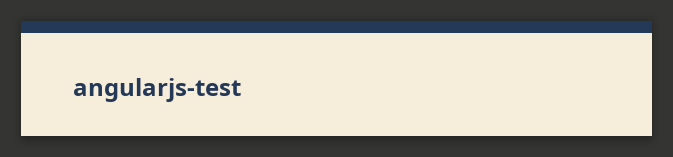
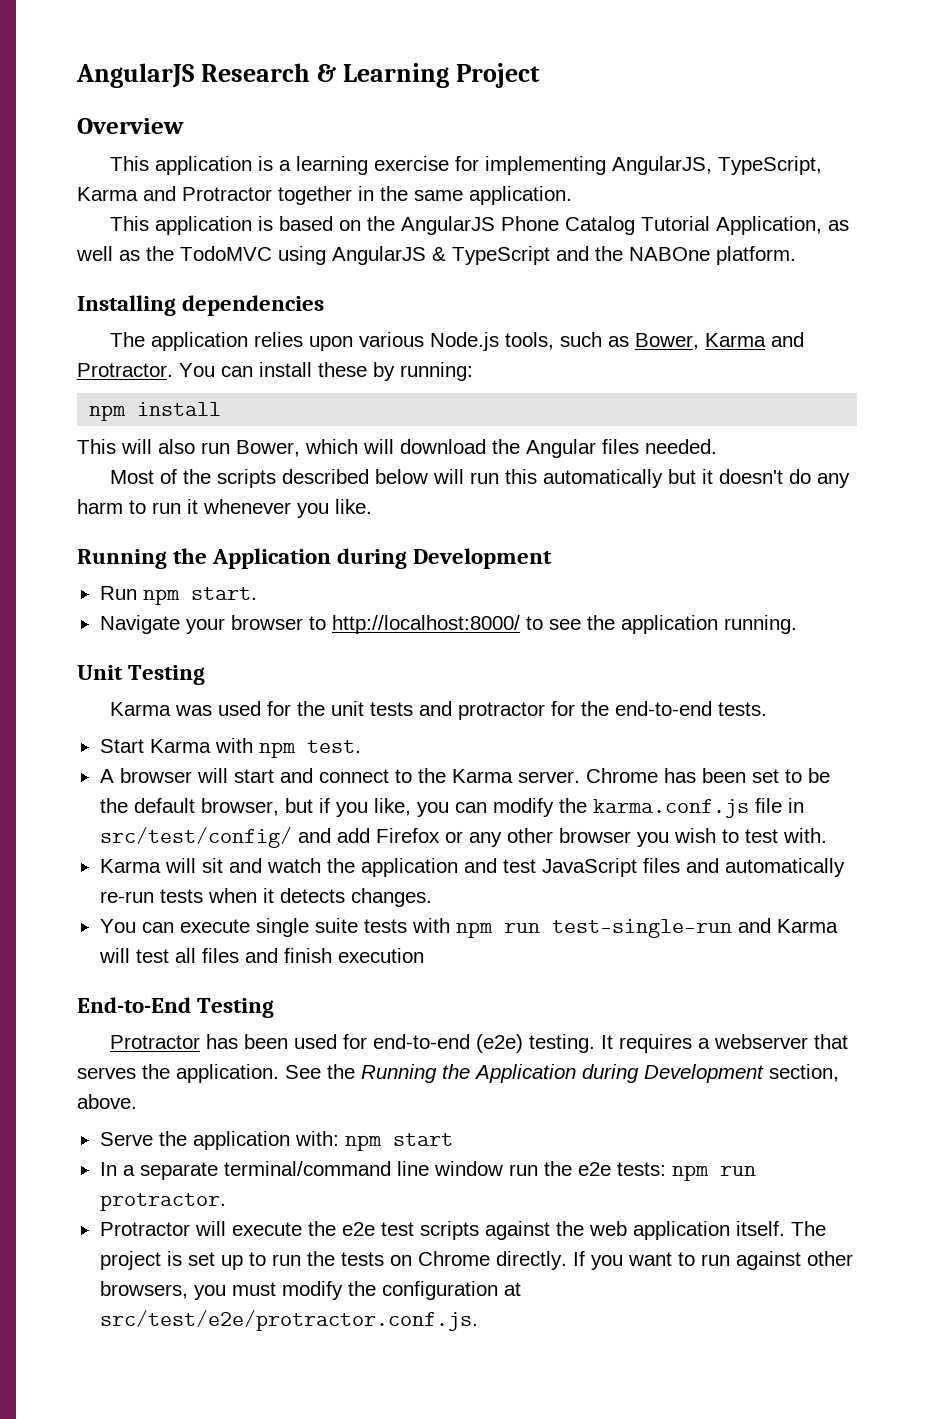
[73,78,241,102] angularjs-test -> [76,63,541,88] [77,118,184,134] [109,156,822,175] [77,186,572,205] [109,216,849,235] [76,246,796,265] [77,295,325,316] [109,332,804,351] [77,362,473,381] [89,402,222,421] [77,439,717,458] [109,469,850,488] [77,499,372,518] [77,548,553,569] [99,586,257,605] [99,615,797,634] [77,665,206,685] [109,701,767,720] [99,738,361,758] [99,768,830,783] [99,798,804,818] [99,827,827,848] [99,858,845,877] [99,888,432,907] [99,918,838,938] [98,948,424,963] [77,997,275,1018] [109,1034,848,1053] [77,1064,839,1083] [77,1094,137,1109] [99,1131,453,1151] [99,1161,756,1181] [99,1193,226,1211] [99,1221,826,1240] [99,1251,853,1270] [99,1281,521,1300] [99,1310,478,1331] AngularJS Research & Learning Project // Overview // This application is a learning exercise for implementing AngularJS, TypeScript, Karma and Protractor together in the same application. // This application is based on the AngularJS Phone Catalog Tutorial Application, as well as the TodoMVC using AngularJS & TypeScript and the NABOne platform. // Installing dependencies // The application relies upon various Node.js tools, such as Bower, Karma and Protractor. You can install these by running: // npm install // This will also run Bower, which will download the Angular files needed. // Most of the scripts described below will run this automatically but it doesn't do any harm to run it whenever you like. // Running the Application during Development // Run npm start. // Navigate your browser to http://localhost:8000/ to see the application running. // Unit Testing // Karma was used for the unit tests and protractor for the end-to-end tests. // Start Karma with npm test. // A browser will start and connect to the Karma server. Chrome has been set to be the default browser, but if you like, you can modify the karma.conf.js file in src/test/config/ and add Firefox or any other browser you wish to test with. // Karma will sit and watch the application and test JavaScript files and automatically re-run tests when it detects changes. // You can execute single suite tests with npm run test-single-run and Karma will test all files and finish execution // End-to-End Testing // Protractor has been used for end-to-end (e2e) testing. It requires a webserver that serves the application. See the Running the Application during Development section, above. // Serve the application with: npm start // In a separate terminal/command line window run the e2e tests: npm run protractor. // Protractor will execute the e2e test scripts against the web application itself. The project is set up to run the tests on Chrome directly. If you want to run against other browsers, you must modify the configuration at src/test/e2e/protractor.conf.js.

